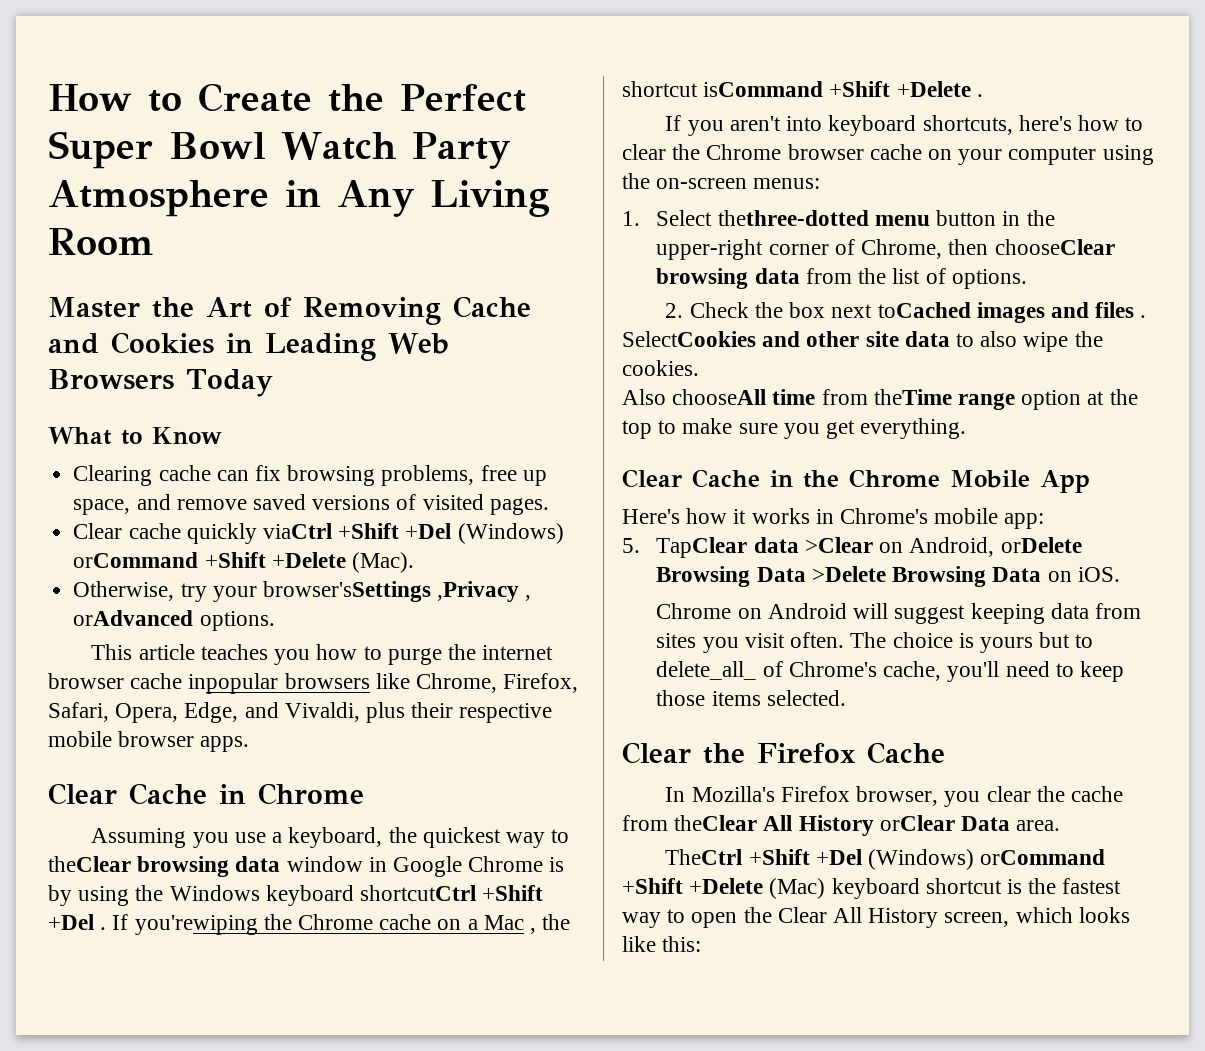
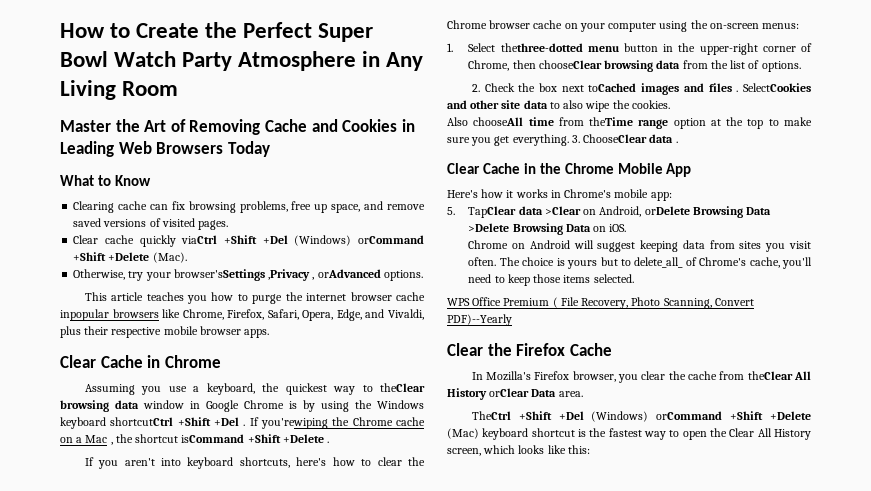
(967, 428) none -> [571,134,678,143] 3. ChooseClear data .
(846, 698) none -> [447,297,754,309] [447,314,512,326] // WPS Office Premium ( File Recovery, Photo Scanning, Convert PDF)--Yearly

